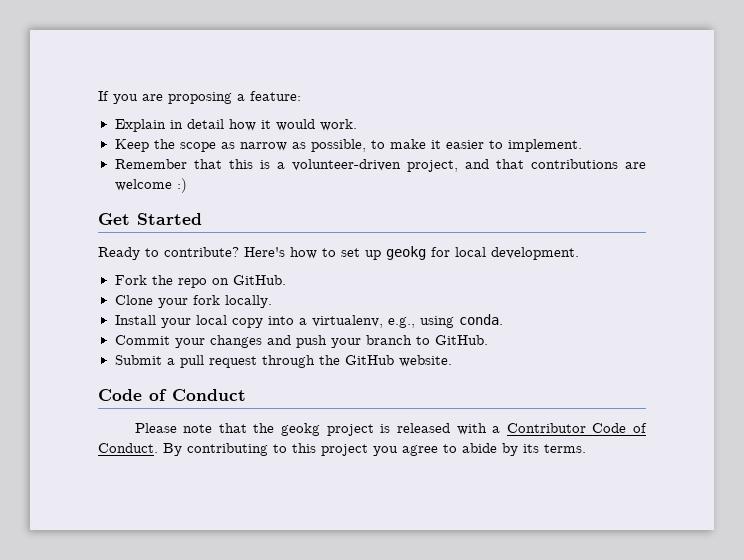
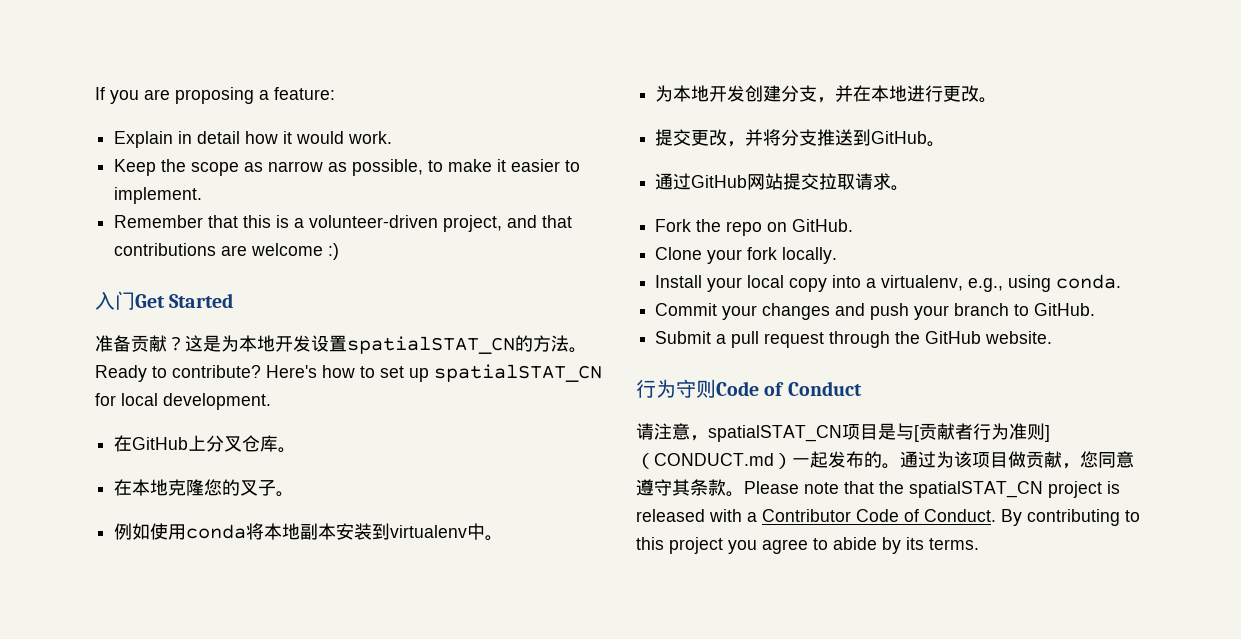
(187, 185) none -> [95,291,135,310] 入门
(202, 219) none -> [95,335,587,354] 准备贡献？这是为本地开发设置spatialSTAT_CN的方法。
[386,246,426,260] geokg -> [434,364,602,382] spatialSTAT_CN
(579, 253) none -> [114,435,297,453] [114,479,295,497] [114,523,504,541] [655,85,998,103] [655,129,946,147] [655,173,910,191] // 在GitHub上分叉仓库。 // 在本地克隆您的叉子。 // 例如使用conda将本地副本安装到virtualenv中。 // 为本地开发创建分支，并在本地进行更改。 // 提交更改，并将分支推送到GitHub。 // 通过GitHub网站提交拉取请求。
(452, 361) none -> [636,379,716,398] 行为守则
(246, 395) none -> [636,423,1050,442] [636,451,1134,469] [636,479,744,497] 请注意，spatialSTAT_CN项目是与[贡献者行为准则]（CONDUCT.md）一起发布的。通过为该项目做贡献，您同意遵守其条款。
[281,423,321,436] geokg -> [909,481,1043,498] spatialSTAT_CN

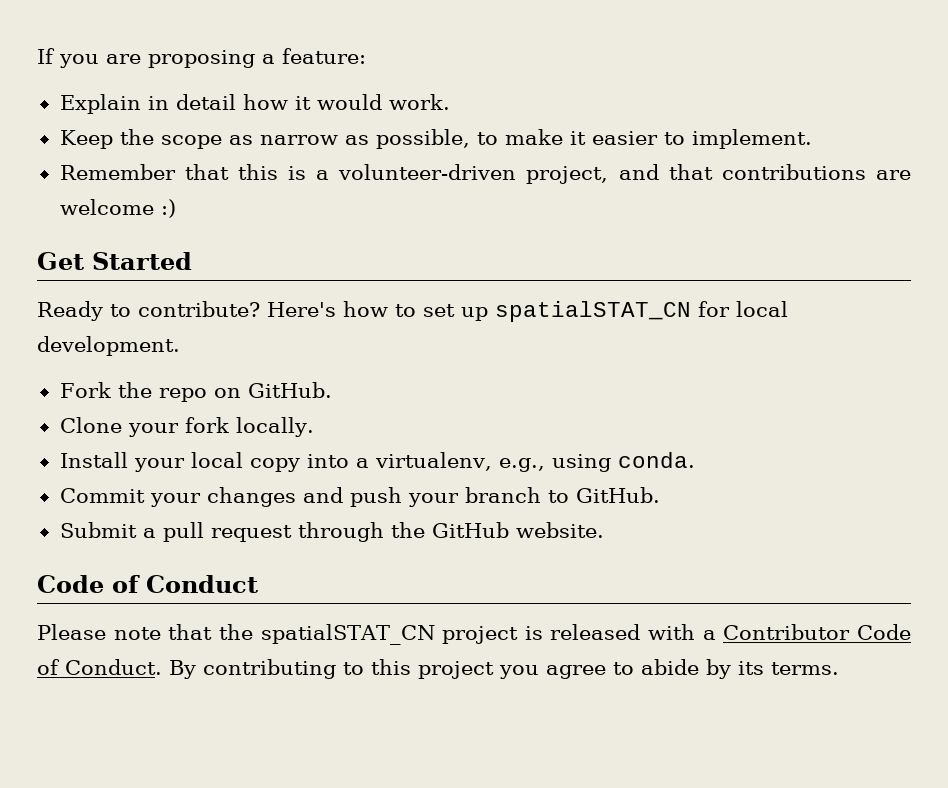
[95,291,135,310] 入门 -> (176, 208) none
[95,335,587,354] 准备贡献？这是为本地开发设置spatialSTAT_CN的方法。 -> (192, 261) none
[114,435,297,453] [114,479,295,497] [114,523,504,541] [655,85,998,103] [655,129,946,147] [655,173,910,191] // 在GitHub上分叉仓库。 // 在本地克隆您的叉子。 // 例如使用conda将本地副本安装到virtualenv中。 // 为本地开发创建分支，并在本地进行更改。 // 提交更改，并将分支推送到GitHub。 // 通过GitHub网站提交拉取请求。 -> (180, 346) none
[636,379,716,398] 行为守则 -> (604, 530) none
[636,423,1050,442] [636,451,1134,469] [636,479,744,497] 请注意，spatialSTAT_CN项目是与[贡献者行为准则]（CONDUCT.md）一起发布的。通过为该项目做贡献，您同意遵守其条款。 -> (258, 584) none

